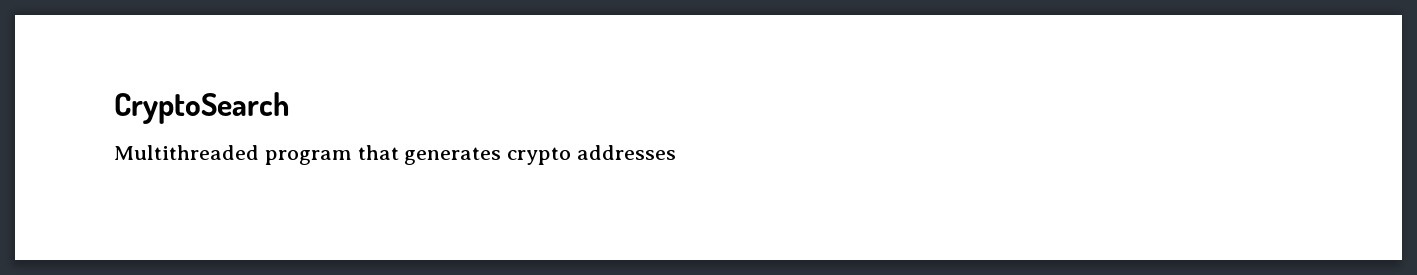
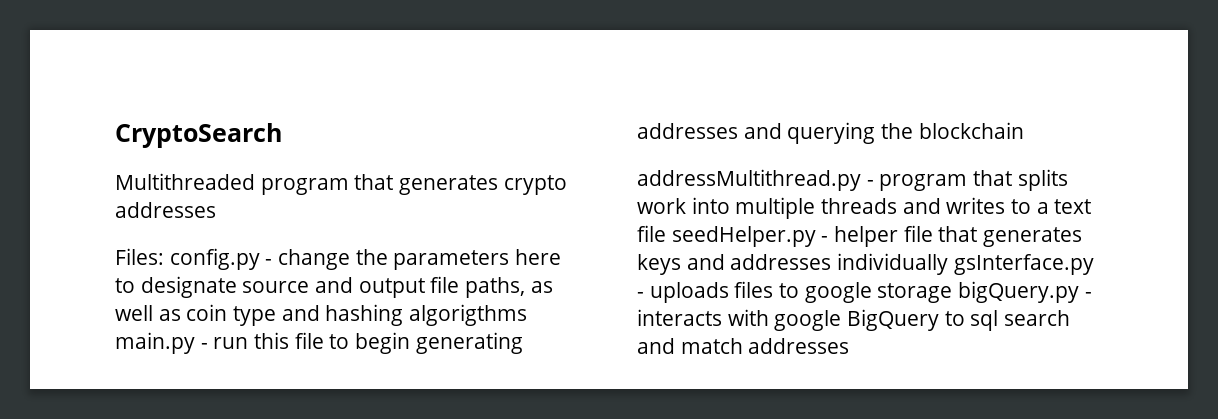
(677, 152) none -> [115,248,562,270] [115,276,553,298] [115,304,528,326] [115,332,523,354] [637,122,1024,144] [637,169,1068,191] [637,197,1092,219] [637,225,1083,247] [637,253,1094,275] [637,281,1092,303] [637,309,1071,331] [637,338,850,354] // Files: config.py - change the parameters here to designate source and output file paths, as well as coin type and hashing algorigthms main.py - run this file to begin generating addresses and querying the blockchain // addressMultithread.py - program that splits work into multiple threads and writes to a text file seedHelper.py - helper file that generates keys and addresses individually gsInterface.py - uploads files to google storage bigQuery.py - interacts with google BigQuery to sql search and match addresses

